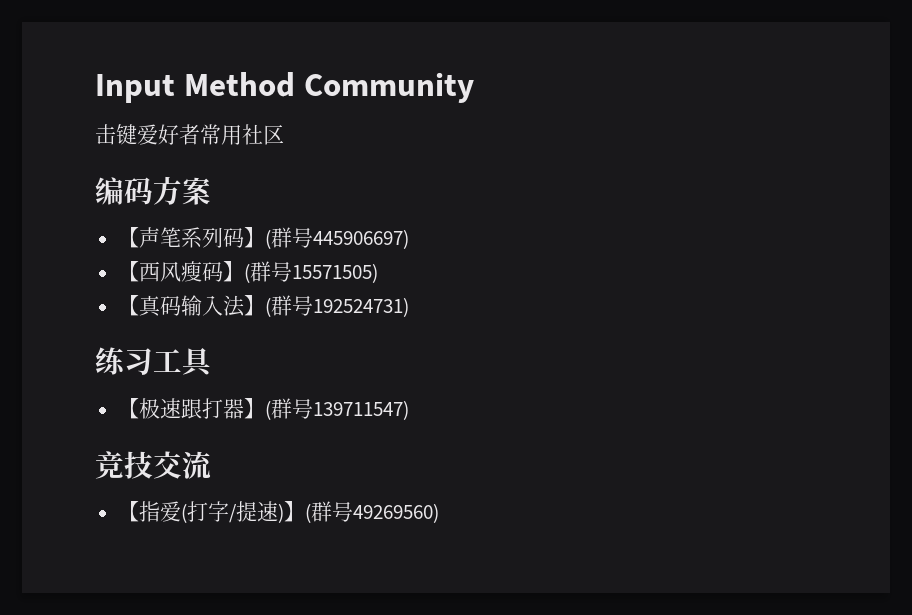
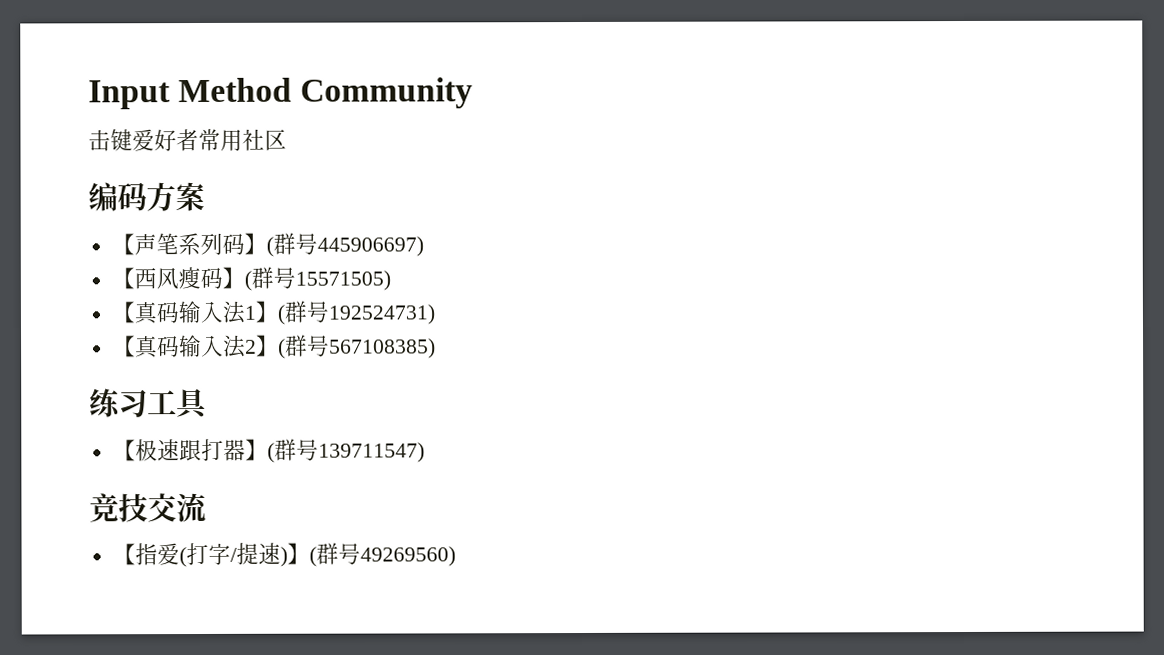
(246, 306) none -> [243,305,256,320] 1
(410, 307) none -> [112,334,436,359] // 【真码输入法2】(群号567108385)

